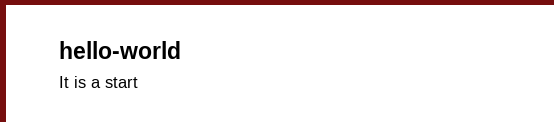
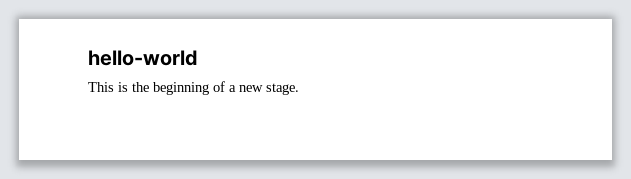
[59,76,138,88] It is a start -> [88,81,299,95] This is the beginning of a new stage.

